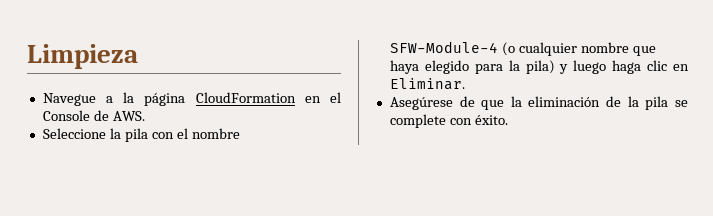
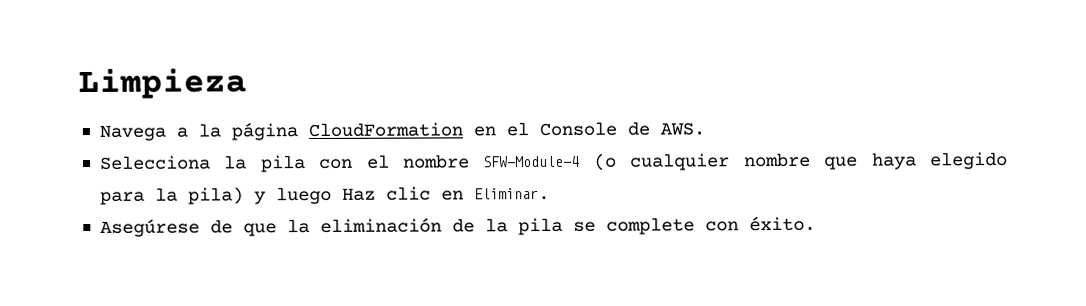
[42,93,96,106] Navegue -> [98,125,166,141] Navega
[42,128,106,139] Seleccione -> [99,155,211,170] Selecciona
[612,60,642,74] haga -> [341,188,376,201] Haz

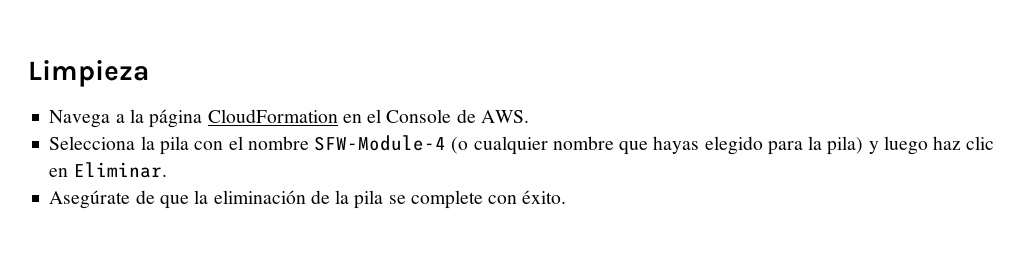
[871,152,917,170] haya -> [653,136,700,154] hayas
[341,188,376,201] Haz -> [933,136,962,150] haz
[99,218,200,237] Asegúrese -> [49,190,131,209] Asegúrate

